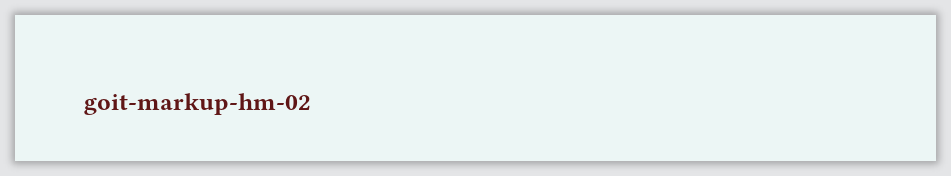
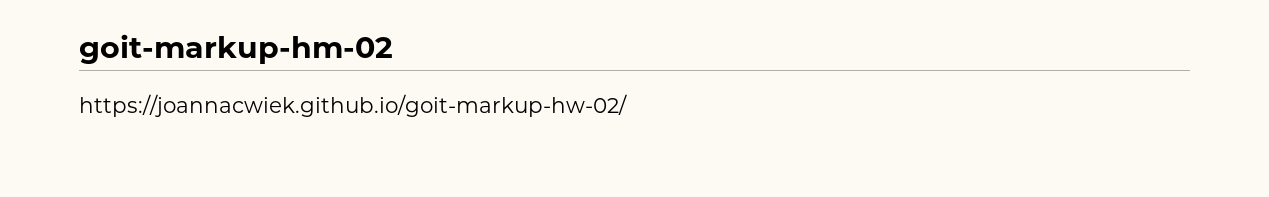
(311, 104) none -> [79,94,627,117] // https://joannacwiek.github.io/goit-markup-hw-02/

